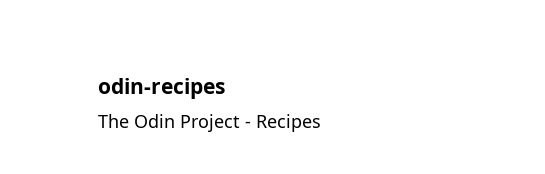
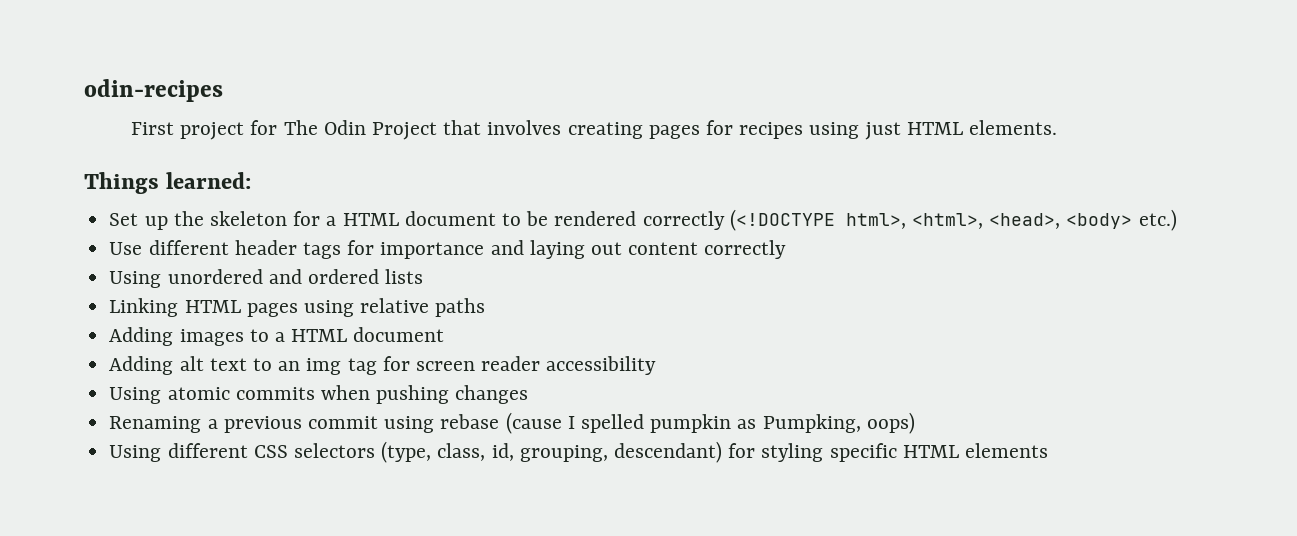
[98,114,321,132] The Odin Project - Recipes -> [130,120,1058,140] [84,172,251,194] [109,209,1177,231] [109,240,787,259] [109,269,424,288] [109,298,486,317] [109,327,445,346] [109,356,657,375] [109,385,529,404] [109,412,915,434] [109,441,1049,463] First project for The Odin Project that involves creating pages for recipes using just HTML elements. // Things learned: // Set up the skeleton for a HTML document to be rendered correctly (<!DOCTYPE html>, <html>, <head>, <body> etc.) // Use different header tags for importance and laying out content correctly // Using unordered and ordered lists // Linking HTML pages using relative paths // Adding images to a HTML document // Adding alt text to an img tag for screen reader accessibility // Using atomic commits when pushing changes // Renaming a previous commit using rebase (cause I spelled pumpkin as Pumpking, oops) // Using different CSS selectors (type, class, id, grouping, descendant) for styling specific HTML elements

